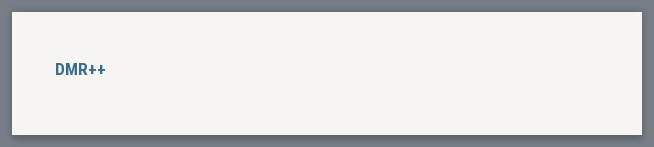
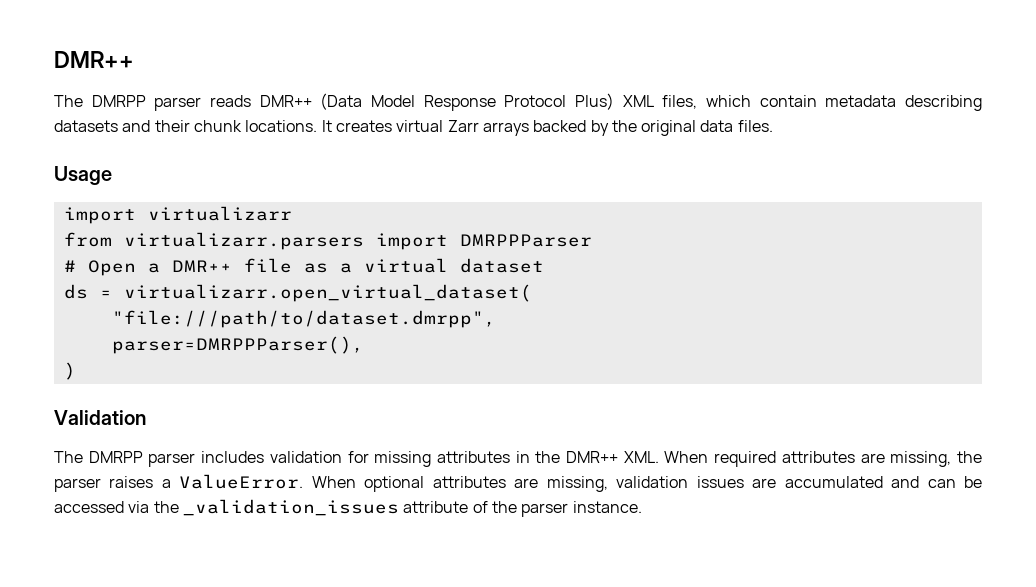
[55,63,106,75] DMR++ -> [54,51,134,68] [54,93,982,111] [54,120,773,136] [54,166,112,185] [63,206,292,224] [63,232,592,250] [63,258,544,276] [63,284,532,302] [111,310,496,328] [111,336,364,354] [63,362,76,380] [54,410,146,425] [54,451,983,467] [54,474,983,492] [54,499,642,517] DMR++ // The DMRPP parser reads DMR++ (Data Model Response Protocol Plus) XML files, which contain metadata describing datasets and their chunk locations. It creates virtual Zarr arrays backed by the original data files. // Usage // import virtualizarr // from virtualizarr.parsers import DMRPPParser // # Open a DMR++ file as a virtual dataset // ds = virtualizarr.open_virtual_dataset( // "file:///path/to/dataset.dmrpp", // parser=DMRPPParser(), // ) // Validation // The DMRPP parser includes validation for missing attributes in the DMR++ XML. When required attributes are missing, the parser raises a ValueError. When optional attributes are missing, validation issues are accumulated and can be accessed via the _validation_issues attribute of the parser instance.

